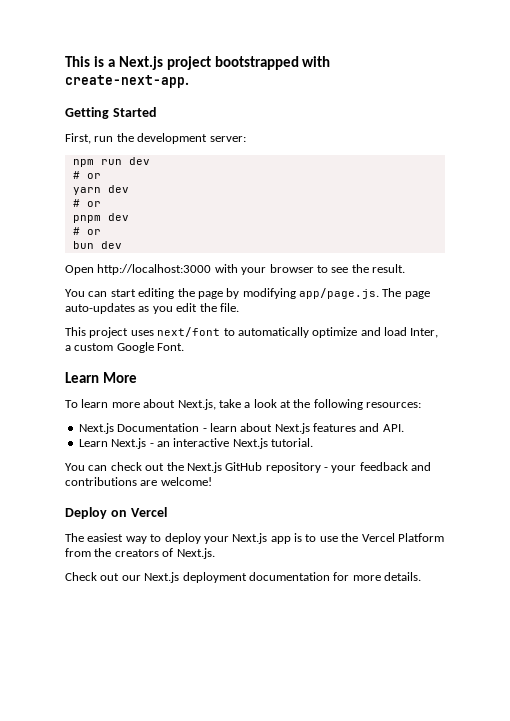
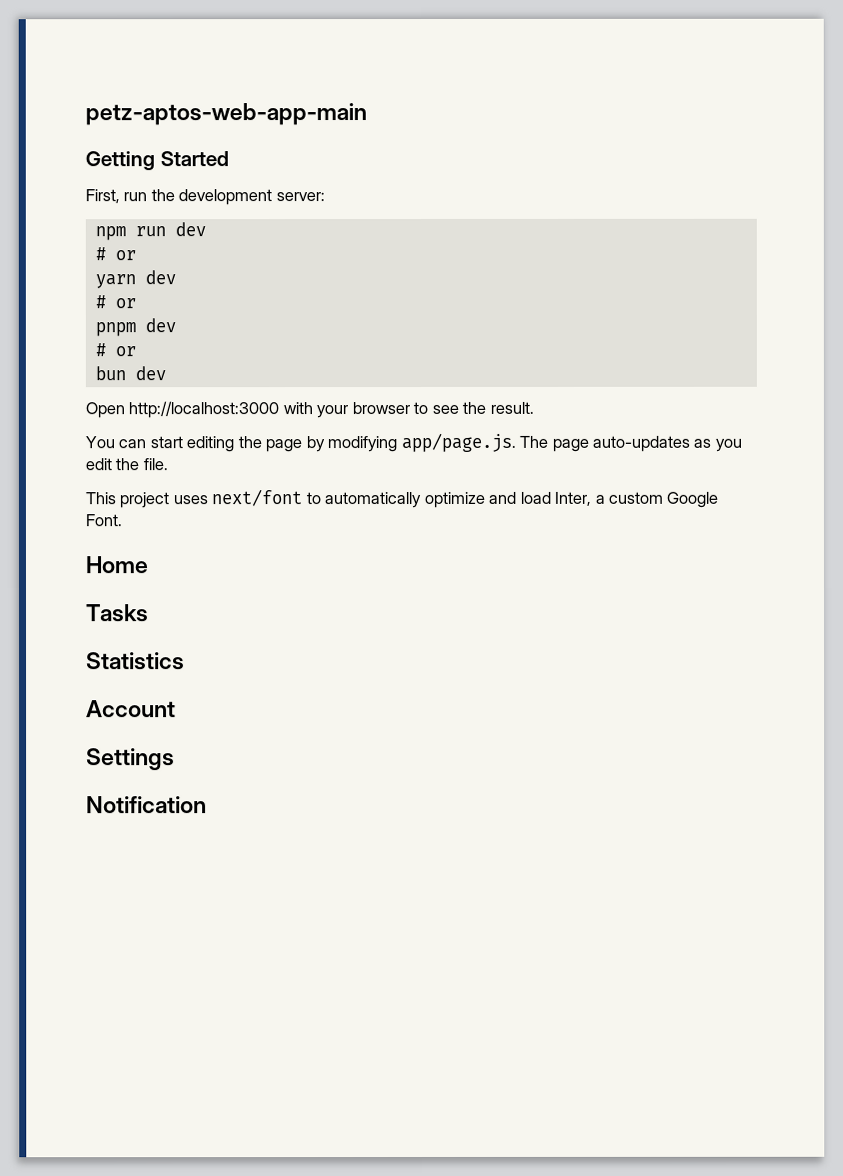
[65,56,331,70] [65,75,189,88] This is a Next.js project bootstrapped with create-next-app. -> [85,103,367,126] petz-aptos-web-app-main
[65,372,137,383] [65,399,422,410] [78,423,404,434] [78,438,313,449] [65,462,432,473] [65,477,212,486] [65,507,167,519] [65,533,444,544] [65,548,215,559] [65,572,421,583] Learn More // To learn more about Next.js, take a look at the following resources: // Next.js Documentation - learn about Next.js features and API. // Learn Next.js - an interactive Next.js tutorial. // You can check out the Next.js GitHub repository - your feedback and contributions are welcome! // Deploy on Vercel // The easiest way to deploy your Next.js app is to use the Vercel Platform from the creators of Next.js. // Check out our Next.js deployment documentation for more details. -> [85,556,148,574] [86,604,149,623] [86,652,185,671] [86,700,176,718] [86,748,175,771] [86,796,207,814] Home // Tasks // Statistics // Account // Settings // Notification

